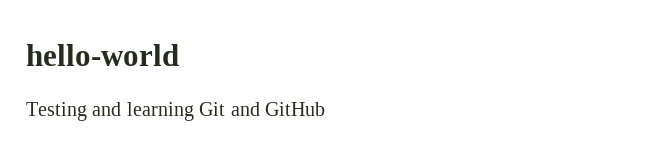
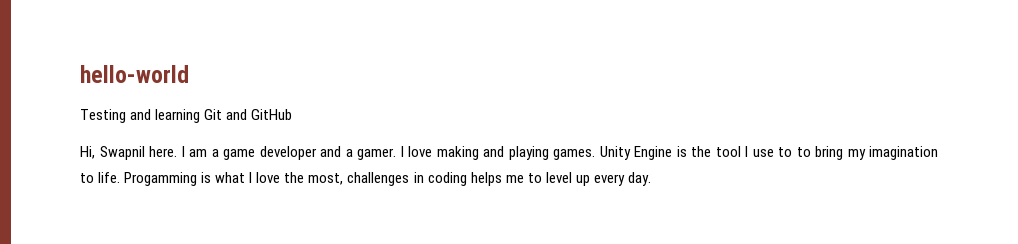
(325, 109) none -> [80,146,938,160] [80,172,651,186] // Hi, Swapnil here. I am a game developer and a gamer. I love making and playing games. Unity Engine is the tool I use to to bring my imagination to life. Progamming is what I love the most, challenges in coding helps me to level up every day.

